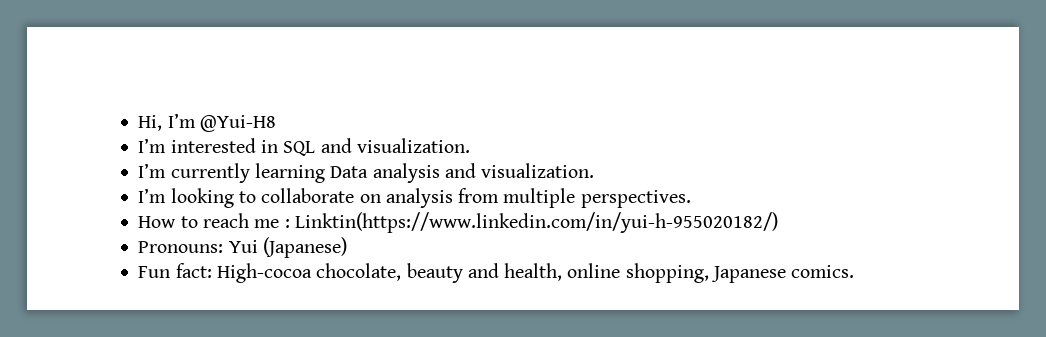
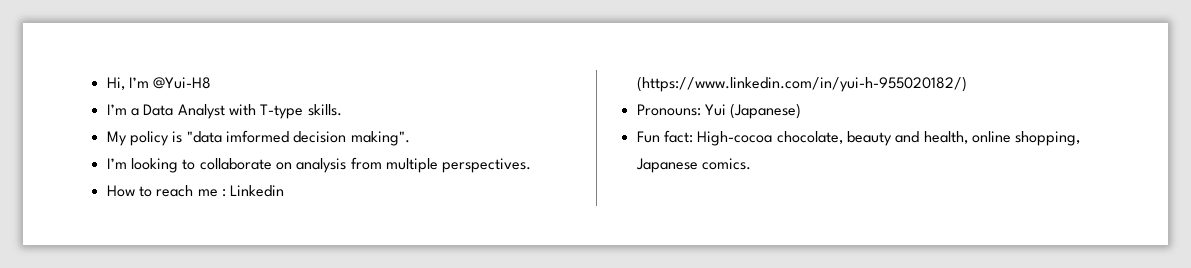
[170,138,470,156] [138,163,595,183] interested in SQL and visualization. // I’m currently learning Data analysis and visualization. -> [130,104,342,119] [106,130,410,146] a Data Analyst with T-type skills. // My policy is "data imformed decision making".
[294,212,778,233] Linktin(https://www.linkedin.com/in/yui-h-955020182/) -> [230,185,285,197] [636,76,967,92] Linkedin (https://www.linkedin.com/in/yui-h-955020182/)

